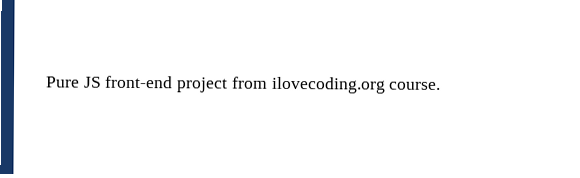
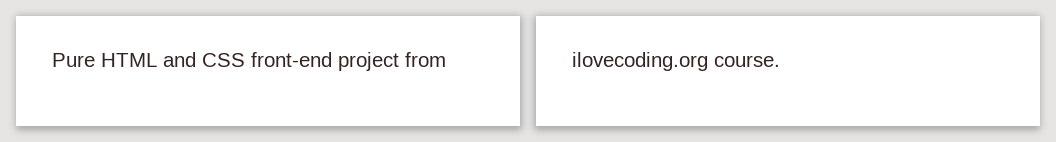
[83,76,102,88] JS -> [101,52,245,67] HTML and CSS

